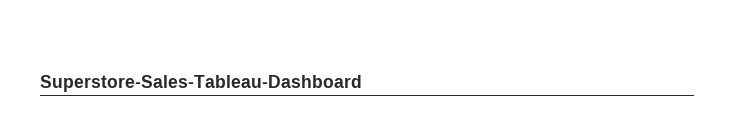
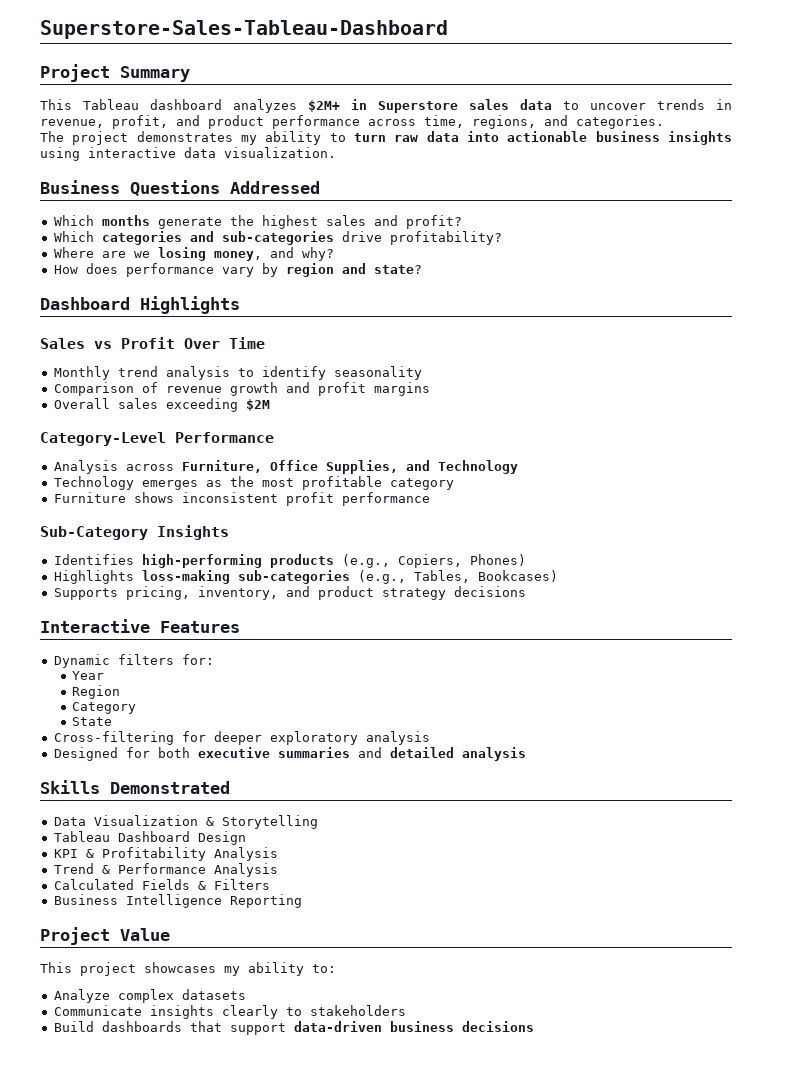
(362, 83) none -> [40,64,190,82] [40,99,732,113] [40,115,664,129] [40,131,732,145] [40,147,336,161] [40,180,320,196] [53,215,462,229] [53,231,502,245] [53,247,334,261] [53,263,422,277] [40,296,240,314] [40,337,265,349] [53,366,422,380] [53,382,430,396] [53,398,270,412] [40,432,274,446] [53,460,518,474] [53,476,454,490] [53,492,430,506] [40,525,229,540] [53,554,526,568] [53,570,558,584] [53,586,526,600] [40,619,240,633] [53,654,214,668] [71,671,104,680] [71,685,120,699] [71,702,136,714] [71,717,112,726] [53,731,430,745] [53,747,526,761] [40,780,230,794] [53,815,318,829] [53,831,246,845] [53,847,278,861] [53,863,278,877] [53,879,270,890] [53,894,302,908] [40,927,170,945] [40,962,336,976] [53,989,246,1003] [53,1005,406,1019] [53,1021,534,1035] // Project Summary // This Tableau dashboard analyzes $2M+ in Superstore sales data to uncover trends in revenue, profit, and product performance across time, regions, and categories. // The project demonstrates my ability to turn raw data into actionable business insights using interactive data visualization. // Business Questions Addressed // Which months generate the highest sales and profit? // Which categories and sub-categories drive profitability? // Where are we losing money, and why? // How does performance vary by region and state? // Dashboard Highlights // Sales vs Profit Over Time // Monthly trend analysis to identify seasonality // Comparison of revenue growth and profit margins // Overall sales exceeding $2M // Category-Level Performance // Analysis across Furniture, Office Supplies, and Technology // Technology emerges as the most profitable category // Furniture shows inconsistent profit performance // Sub-Category Insights // Identifies high-performing products (e.g., Copiers, Phones) // Highlights loss-making sub-categories (e.g., Tables, Bookcases) // Supports pricing, inventory, and product strategy decisions // Interactive Features // Dynamic filters for: // Year // Region // Category // State // Cross-filtering for deeper exploratory analysis // Designed for both executive summaries and detailed analysis // Skills Demonstrated // Data Visualization & Storytelling // Tableau Dashboard Design // KPI & Profitability Analysis // Trend & Performance Analysis // Calculated Fields & Filters // Business Intelligence Reporting // Project Value // This project showcases my ability to: // Analyze complex datasets // Communicate insights clearly to stakeholders // Build dashboards that support data-driven business decisions

